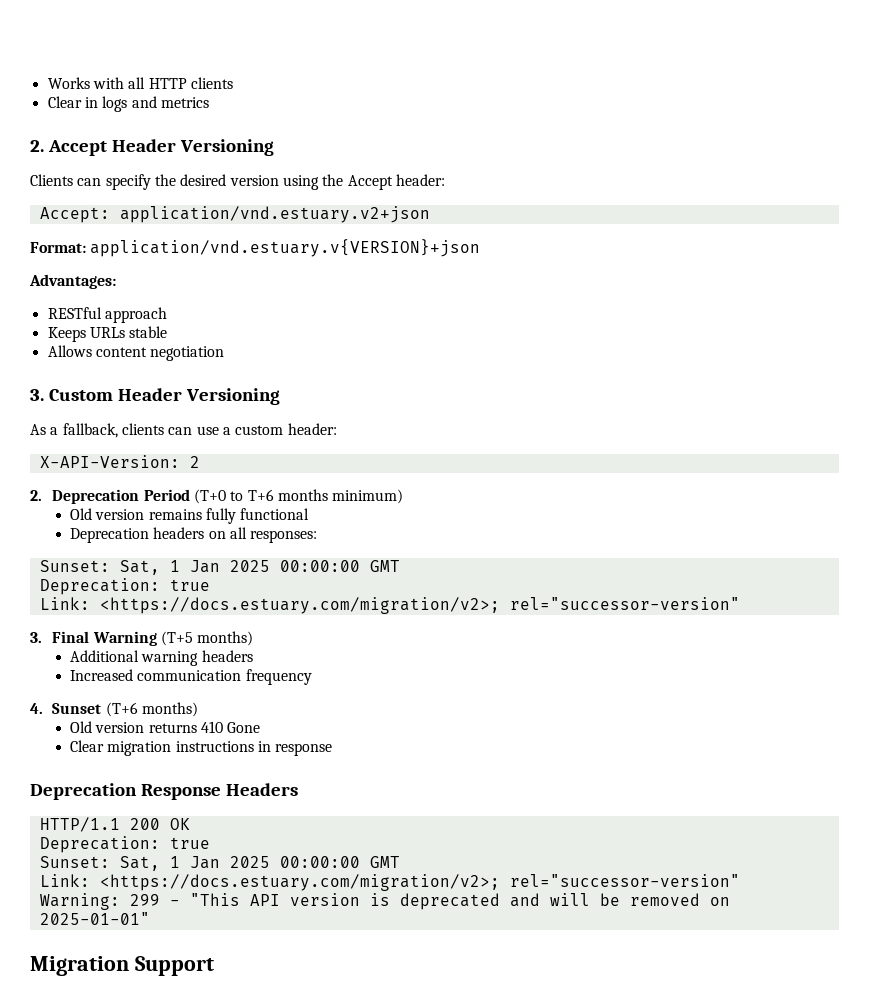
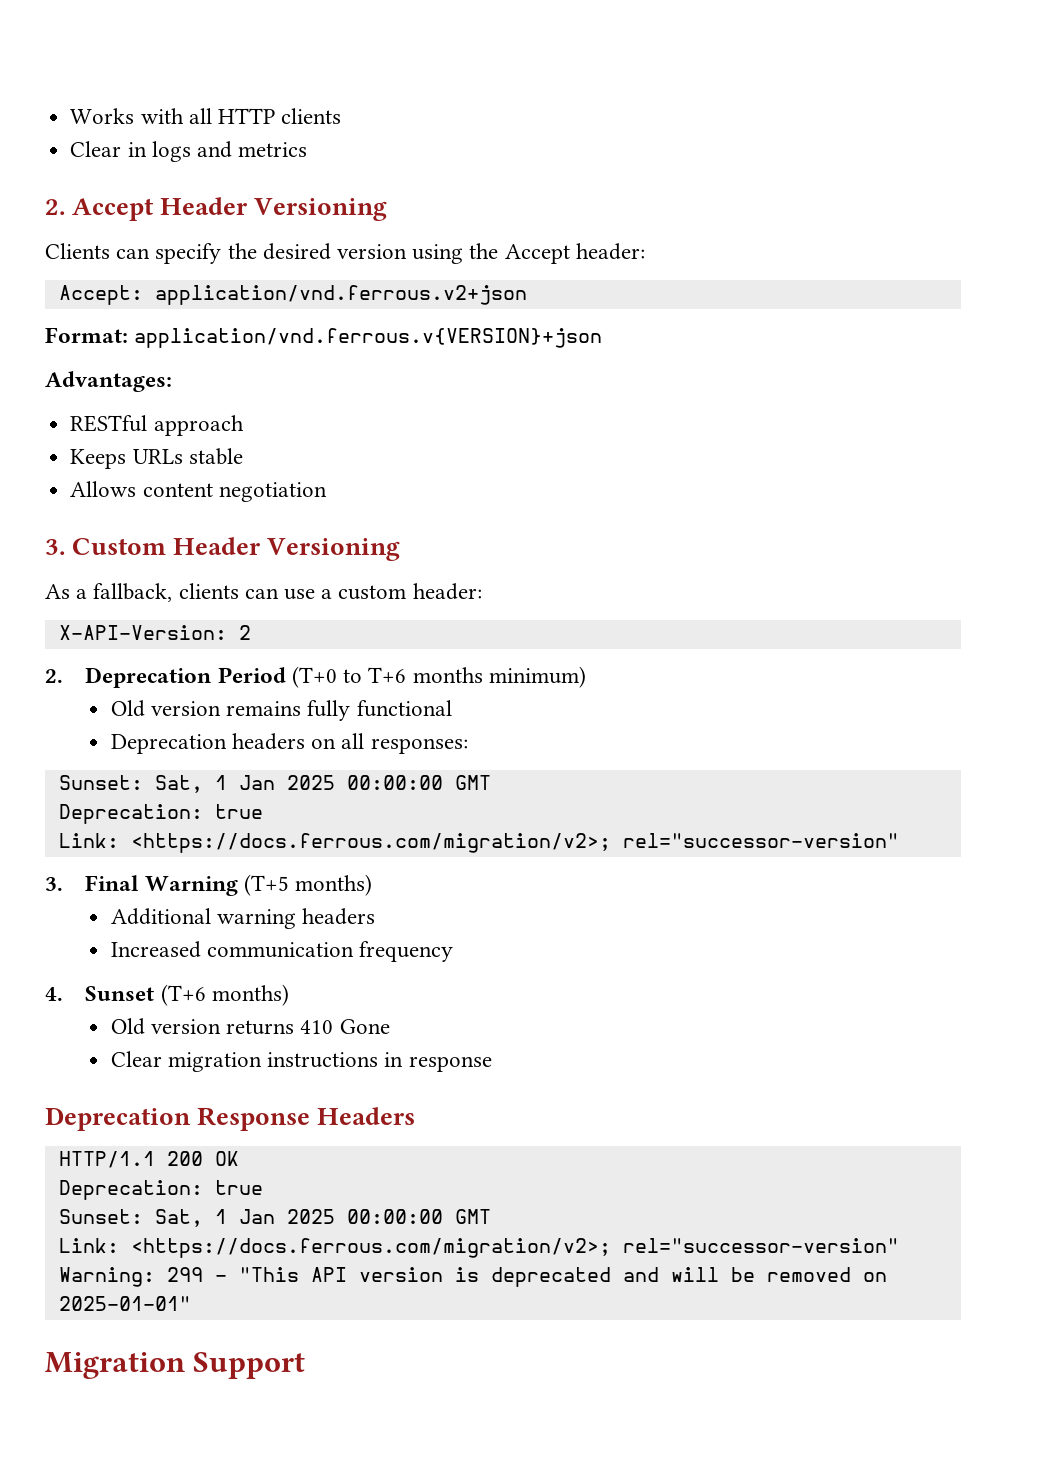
[119,206,430,223] application/vnd.estuary.v2+json -> [154,285,527,305] application/vnd.ferrous.v2+json
[90,239,481,257] application/vnd.estuary.v{VERSION}+json -> [134,328,603,348] application/vnd.ferrous.v{VERSION}+json
[99,597,500,614] <https://docs.estuary.com/migration/v2>; -> [130,833,611,853] <https://docs.ferrous.com/migration/v2>;
[99,874,500,891] <https://docs.estuary.com/migration/v2>; -> [130,1238,611,1258] <https://docs.ferrous.com/migration/v2>;

